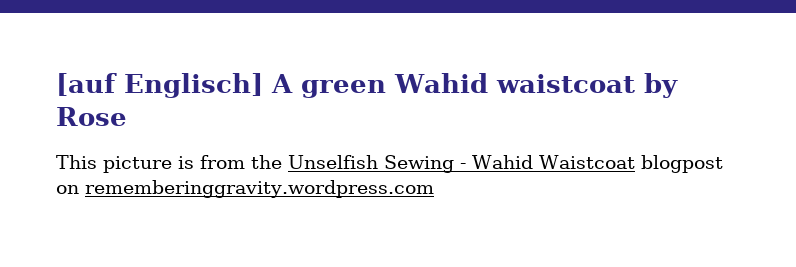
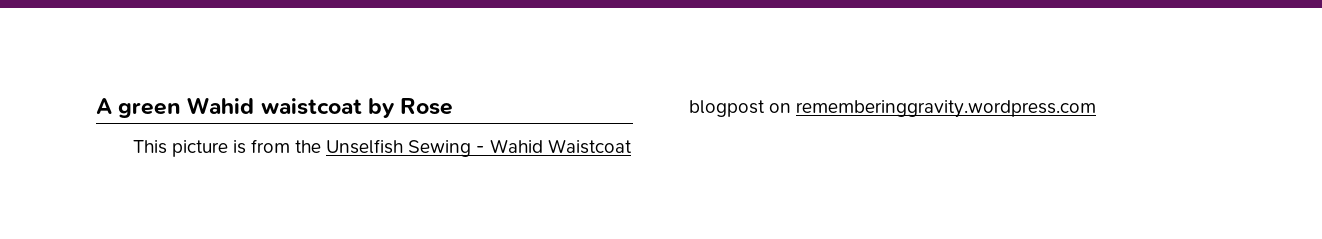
[56,73,263,98] [auf Englisch] -> (96, 106) none

